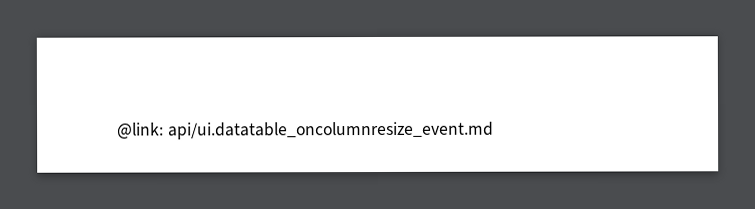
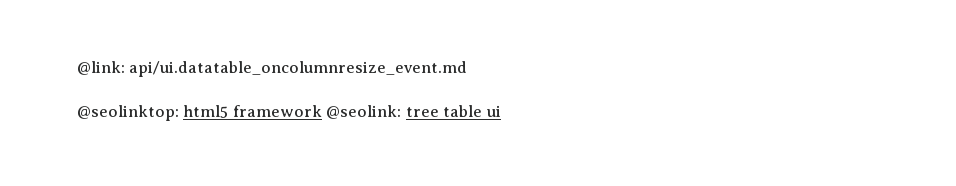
(494, 130) none -> [77,105,501,121] // @seolinktop: html5 framework @seolink: tree table ui

